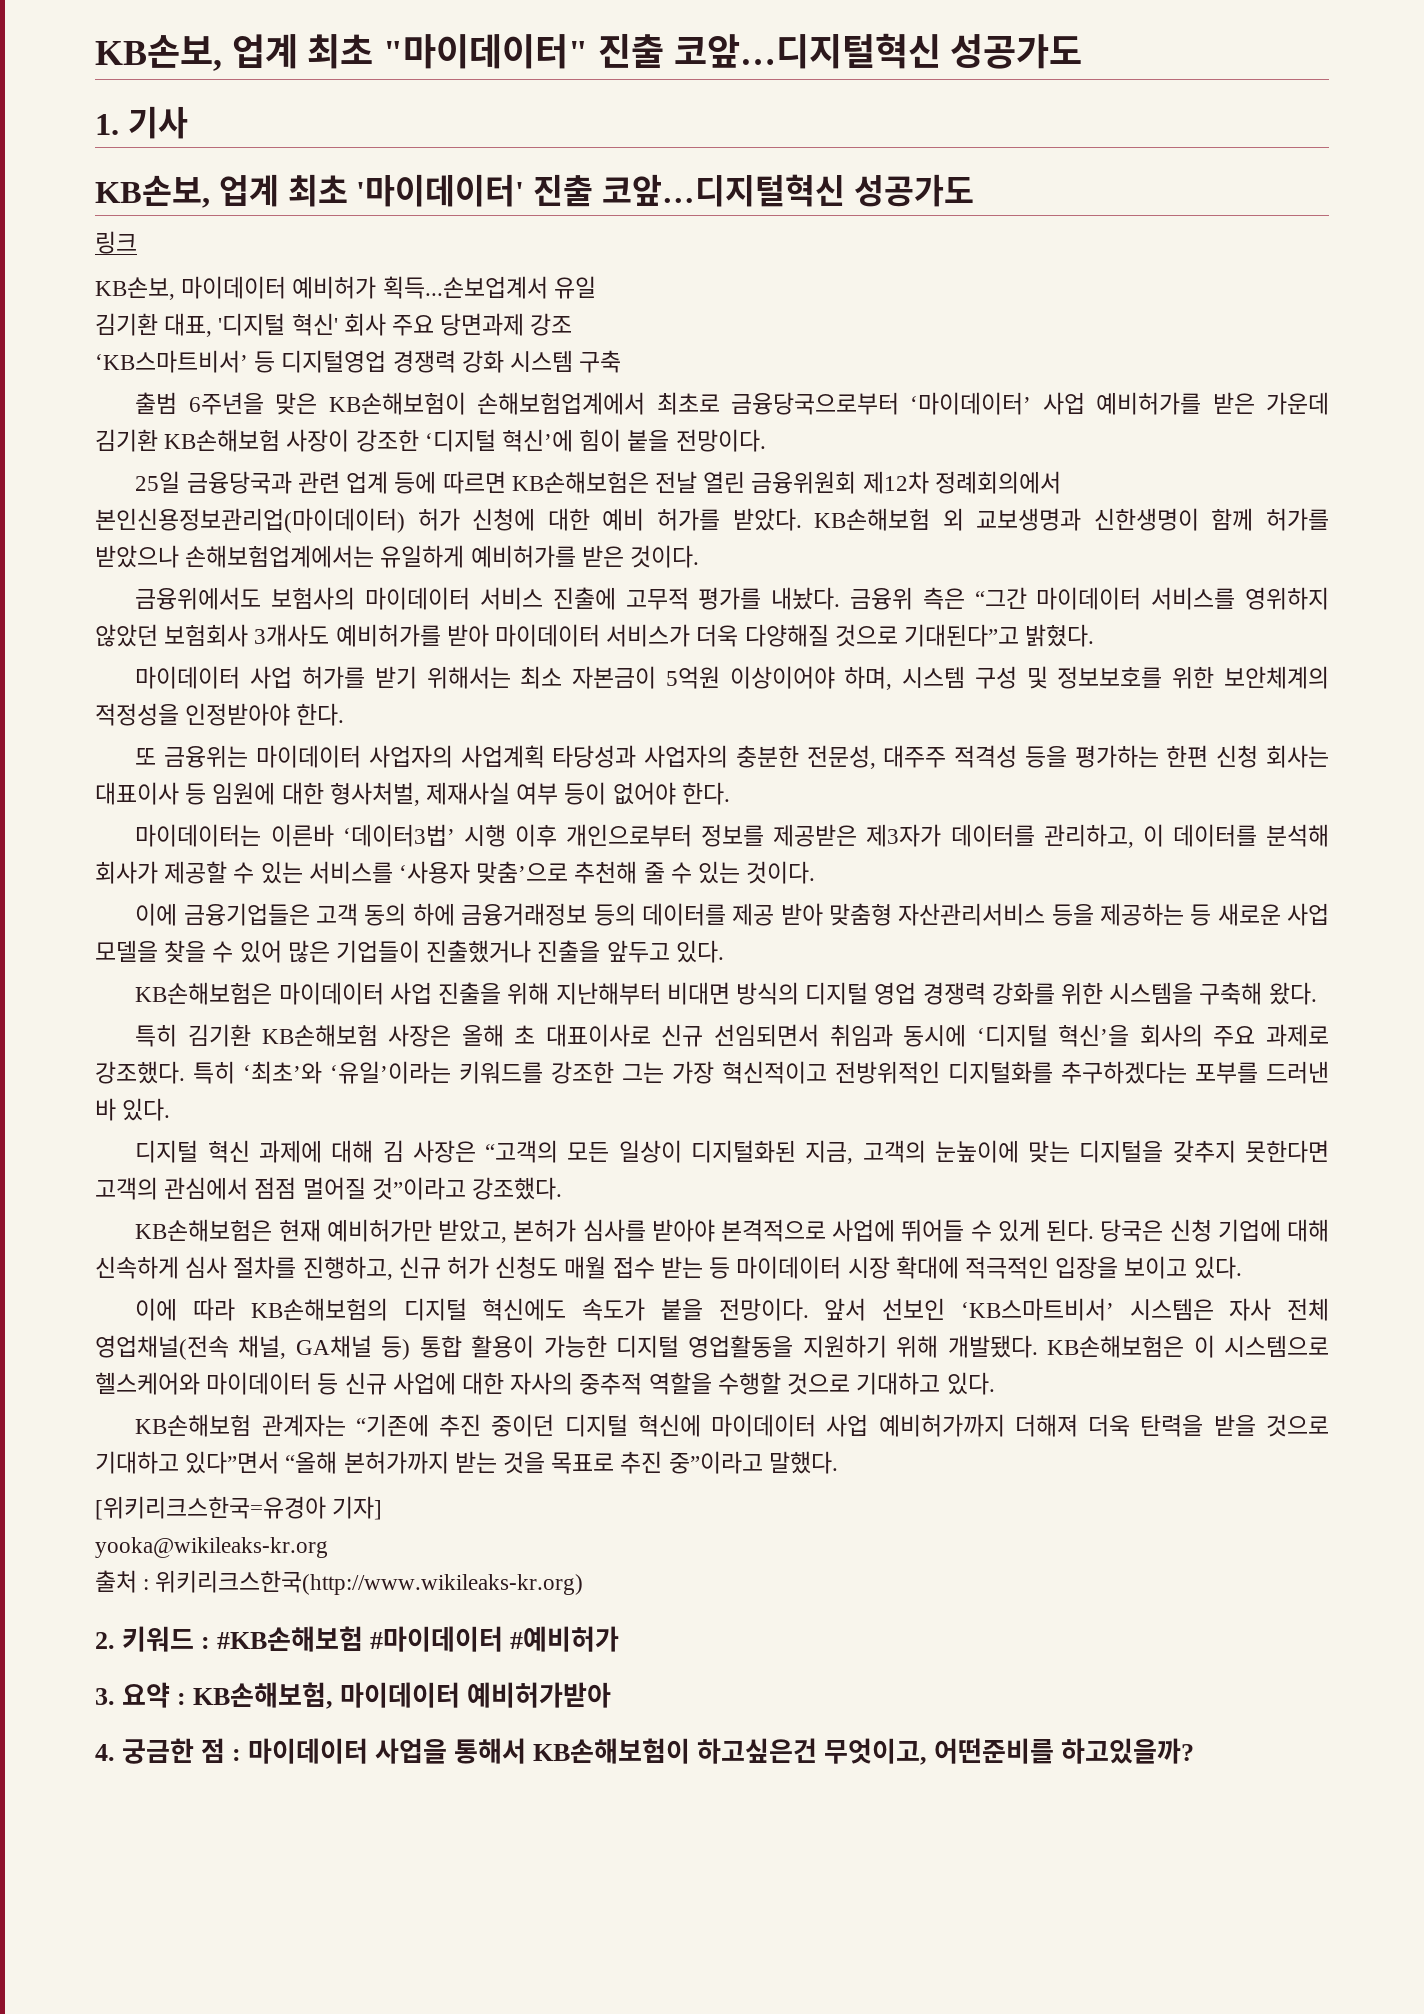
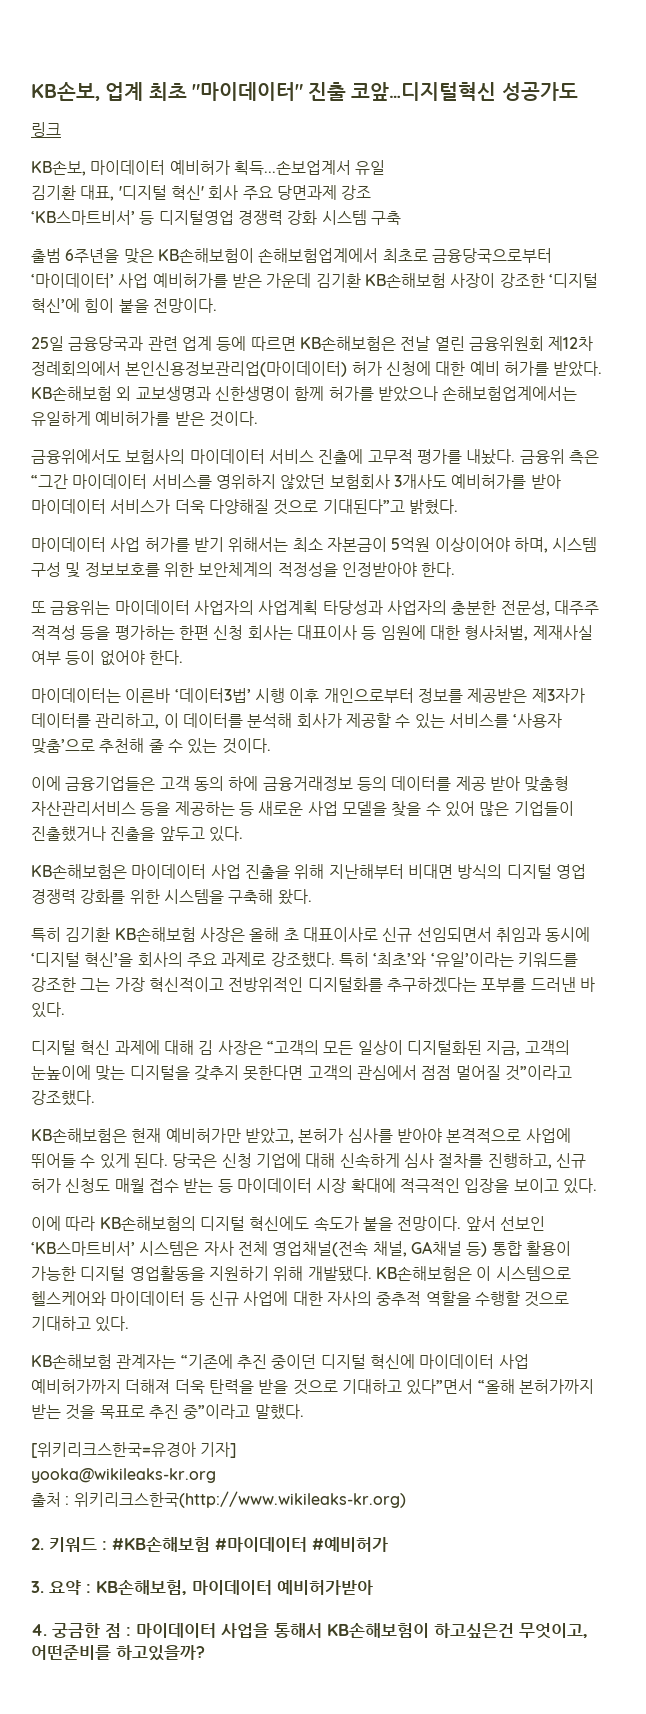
[95,106,188,139] [95,174,974,208] // 1. 기사 // KB손보, 업계 최초 '마이데이터' 진출 코앞…디지털혁신 성공가도 -> (578, 91) none

